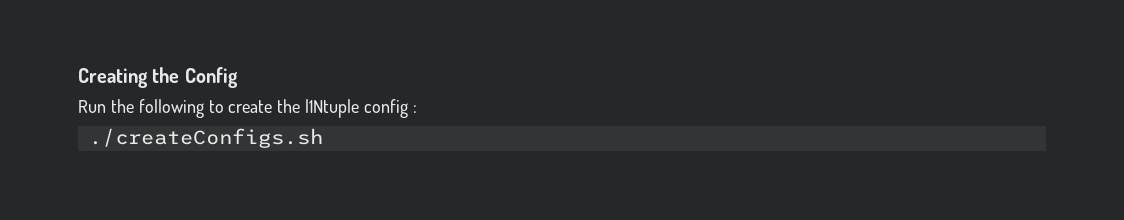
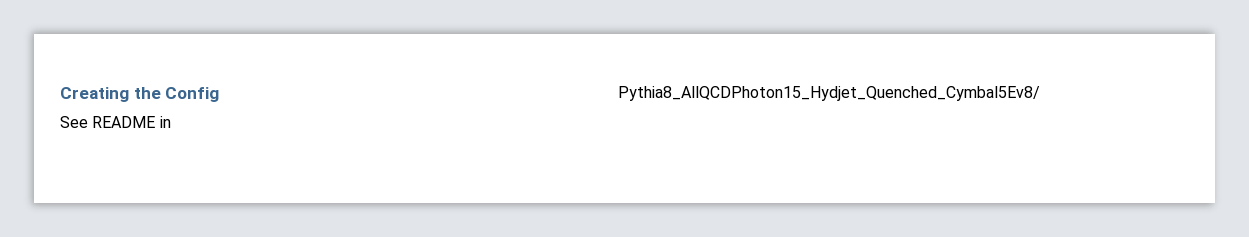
[78,99,417,118] [88,128,323,148] Run the following to create the l1Ntuple config : // ./createConfigs.sh -> [60,116,171,128] [618,86,1040,101] See README in Pythia8_AllQCDPhoton15_Hydjet_Quenched_Cymbal5Ev8/

